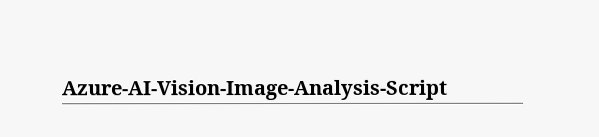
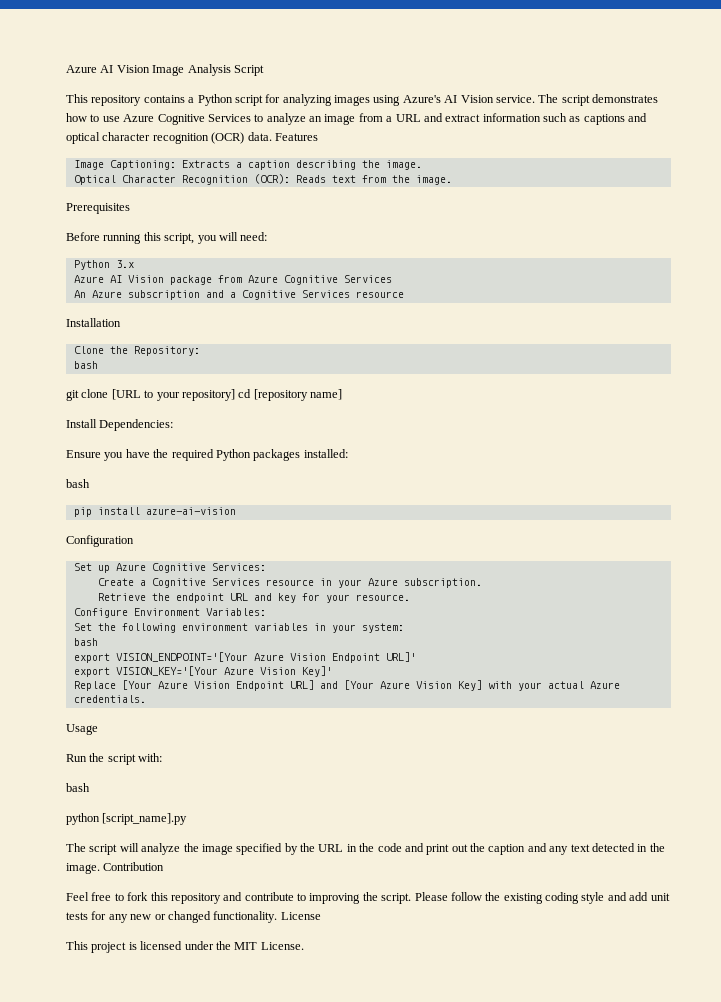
[62,79,448,101] Azure-AI-Vision-Image-Analysis-Script -> [66,64,264,76] [66,94,658,106] [66,113,648,125] [66,132,318,144] [73,160,422,170] [73,174,452,185] [66,203,130,214] [66,232,268,244] [73,260,134,270] [73,275,392,285] [73,290,404,300] [66,318,121,327] [73,346,200,356] [73,361,98,369] [66,389,342,401] [66,419,174,431] [66,449,348,461] [66,479,90,488] [73,507,236,517] [66,535,134,547] [73,563,266,573] [97,578,482,588] [97,593,410,603] [73,608,266,618] [73,623,404,633] [73,638,98,646] [73,652,416,663] [73,666,332,677] [73,680,620,691] [73,695,146,703] [66,724,98,735] [66,753,163,765] [66,783,90,792] [66,813,188,825] [66,843,665,855] [66,862,165,874] [66,892,670,904] [66,911,321,923] [66,941,304,953] Azure AI Vision Image Analysis Script // This repository contains a Python script for analyzing images using Azure's AI Vision service. The script demonstrates how to use Azure Cognitive Services to analyze an image from a URL and extract information such as captions and optical character recognition (OCR) data. Features // Image Captioning: Extracts a caption describing the image. // Optical Character Recognition (OCR): Reads text from the image. // Prerequisites // Before running this script, you will need: // Python 3.x // Azure AI Vision package from Azure Cognitive Services // An Azure subscription and a Cognitive Services resource // Installation // Clone the Repository: // bash // git clone [URL to your repository] cd [repository name] // Install Dependencies: // Ensure you have the required Python packages installed: // bash // pip install azure-ai-vision // Configuration // Set up Azure Cognitive Services: // Create a Cognitive Services resource in your Azure subscription. // Retrieve the endpoint URL and key for your resource. // Configure Environment Variables: // Set the following environment variables in your system: // bash // export VISION_ENDPOINT='[Your Azure Vision Endpoint URL]' // export VISION_KEY='[Your Azure Vision Key]' // Replace [Your Azure Vision Endpoint URL] and [Your Azure Vision Key] with your actual Azure credentials. // Usage // Run the script with: // bash // python [script_name].py // The script will analyze the image specified by the URL in the code and print out the caption and any text detected in the image. Contribution // Feel free to fork this repository and contribute to improving the script. Please follow the existing coding style and add unit tests for any new or changed functionality. License // This project is licensed under the MIT License.

